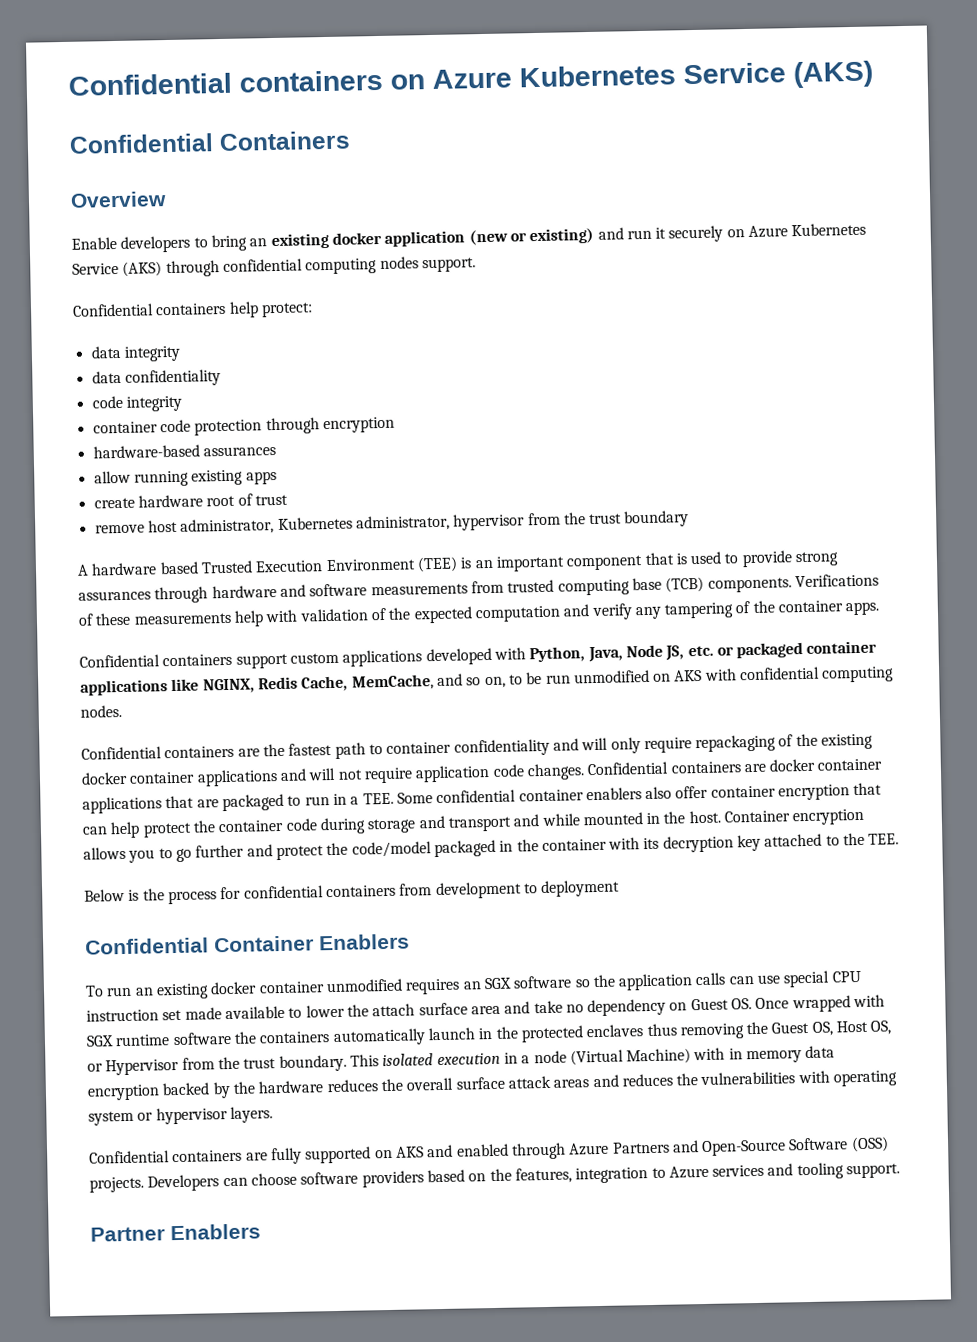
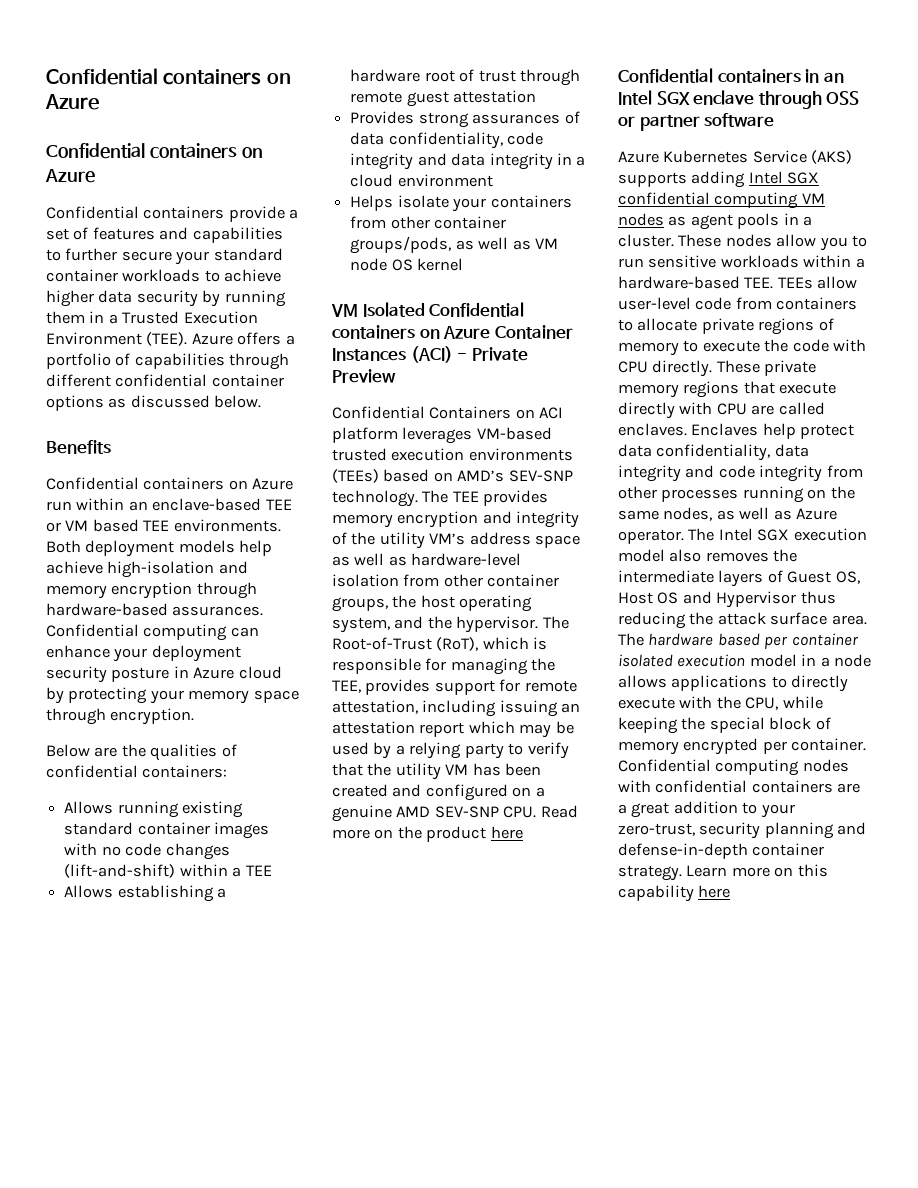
[68,60,873,96] [69,130,351,154] [70,191,167,208] [71,222,867,253] [72,256,476,278] [72,301,313,318] [90,345,181,362] [91,369,221,387] [91,395,182,412] [92,416,395,436] [92,444,276,459] [93,469,277,487] [93,493,288,509] [94,510,690,535] [77,550,840,576] [78,573,879,604] [78,600,880,627] [79,640,878,669] [80,666,895,696] [80,704,122,718] [81,733,874,760] [81,758,883,787] [82,782,883,814] [82,808,865,839] [83,832,900,863] [84,879,621,905] [85,933,410,955] [85,970,861,1000] [86,994,886,1022] [86,1020,892,1047] [87,1054,379,1076] Confidential containers on Azure Kubernetes Service (AKS) // Confidential Containers // Overview // Enable developers to bring an existing docker application (new or existing) and run it securely on Azure Kubernetes Service (AKS) through confidential computing nodes support. // Confidential containers help protect: // data integrity // data confidentiality // code integrity // container code protection through encryption // hardware-based assurances // allow running existing apps // create hardware root of trust // remove host administrator, Kubernetes administrator, hypervisor from the trust boundary // A hardware based Trusted Execution Environment (TEE) is an important component that is used to provide strong assurances through hardware and software measurements from trusted computing base (TCB) components. Verifications of these measurements help with validation of the expected computation and verify any tampering of the container apps. // Confidential containers support custom applications developed with Python, Java, Node JS, etc. or packaged container applications like NGINX, Redis Cache, MemCache, and so on, to be run unmodified on AKS with confidential computing nodes. // Confidential containers are the fastest path to container confidentiality and will only require repackaging of the existing docker container applications and will not require application code changes. Confidential containers are docker container applications that are packaged to run in a TEE. Some confidential container enablers also offer container encryption that can help protect the container code during storage and transport and while mounted in the host. Container encryption allows you to go further and protect the code/model packaged in the container with its decryption key attached to the TEE. // Below is the process for confidential containers from development to deployment // Confidential Container Enablers // To run an existing docker container unmodified requires an SGX software so the application calls can use special CPU instruction set made available to lower the attach surface area and take no dependency on Guest OS. Once wrapped with SGX runtime software the containers automatically launch in the protected enclaves thus removing the Guest OS, Host OS, or Hypervisor from the trust boundary. This -> [46,68,291,85] [45,94,99,110] [46,143,263,159] [45,169,95,183] [46,206,299,222] [46,227,283,243] [46,248,283,265] [46,269,282,282] [46,290,286,307] [46,311,258,324] [46,332,295,346] [46,353,290,370] [46,374,284,387] [46,395,262,411] [46,440,111,454] [46,477,294,490] [46,498,292,511] [46,519,281,532] [46,540,273,557] [46,561,248,578] [46,582,257,599] [46,603,264,616] [46,624,259,641] [46,645,241,662] [46,666,282,683] [46,687,299,704] [46,708,195,725] [46,744,237,761] [46,765,228,778] [64,801,244,818] [64,822,270,839] [64,843,230,860] [64,864,272,878] [64,885,227,902] [350,69,580,86] [350,90,537,107] [350,111,580,128] [350,132,544,149] [350,153,586,170] [350,174,493,187] [350,195,572,212] [350,216,507,229] [350,236,558,254] [350,258,464,271] [331,302,525,317] [332,325,573,339] [332,346,528,363] [332,369,396,383] [332,406,564,419] [332,427,552,444] [332,448,573,461] [332,469,573,483] [332,490,549,507] [332,511,580,528] [332,532,581,549] [332,553,522,566] [332,574,560,587] [332,595,533,612] [332,616,569,633] [332,637,548,651] [332,658,556,675] [332,679,577,695] [332,700,581,717] [332,721,574,738] [332,742,569,759] [332,763,542,780] [332,784,545,801] [332,805,578,822] [332,826,523,842] [618,68,844,83] [618,90,860,109] [618,113,775,131] [618,150,853,164] [618,171,820,188] [618,192,825,209] [618,213,813,230] [618,234,868,251] [618,255,865,268] [618,276,858,289] [618,297,858,310] [618,318,834,335] [618,339,867,356] [618,360,817,377] [618,381,837,398] [618,402,825,419] [618,423,855,439] [618,444,809,461] [618,465,863,482] [618,486,855,503] [618,507,838,521] [618,528,867,544] [618,549,798,562] [618,570,860,587] [618,591,836,608] [618,612,867,629] [618,633,859,649] Confidential containers on Azure // Confidential containers on Azure // Confidential containers provide a set of features and capabilities to further secure your standard container workloads to achieve higher data security by running them in a Trusted Execution Environment (TEE). Azure offers a portfolio of capabilities through different confidential container options as discussed below. // Benefits // Confidential containers on Azure run within an enclave-based TEE or VM based TEE environments. Both deployment models help achieve high-isolation and memory encryption through hardware-based assurances. Confidential computing can enhance your deployment security posture in Azure cloud by protecting your memory space through encryption. // Below are the qualities of confidential containers: // Allows running existing standard container images with no code changes (lift-and-shift) within a TEE // Allows establishing a hardware root of trust through remote guest attestation // Provides strong assurances of data confidentiality, code integrity and data integrity in a cloud environment // Helps isolate your containers from other container groups/pods, as well as VM node OS kernel // VM Isolated Confidential containers on Azure Container Instances (ACI) - Private Preview // Confidential Containers on ACI platform leverages VM-based trusted execution environments (TEEs) based on AMD’s SEV-SNP technology. The TEE provides memory encryption and integrity of the utility VM’s address space as well as hardware-level isolation from other container groups, the host operating system, and the hypervisor. The Root-of-Trust (RoT), which is responsible for managing the TEE, provides support for remote attestation, including issuing an attestation report which may be used by a relying party to verify that the utility VM has been created and configured on a genuine AMD SEV-SNP CPU. Read more on the product here // Confidential containers in an Intel SGX enclave through OSS or partner software // Azure Kubernetes Service (AKS) supports adding Intel SGX confidential computing VM nodes as agent pools in a cluster. These nodes allow you to run sensitive workloads within a hardware-based TEE. TEEs allow user-level code from containers to allocate private regions of memory to execute the code with CPU directly. These private memory regions that execute directly with CPU are called enclaves. Enclaves help protect data confidentiality, data integrity and code integrity from other processes running on the same nodes, as well as Azure operator. The Intel SGX execution model also removes the intermediate layers of Guest OS, Host OS and Hypervisor thus reducing the attack surface area. The hardware based per container
(501, 1059) none -> [749,654,797,667] model
[569,1045,836,1066] [87,1070,898,1101] [88,1106,273,1126] [89,1136,889,1165] [89,1162,901,1193] [90,1223,261,1242] (Virtual Machine) with in memory data encryption backed by the hardware reduces the overall surface attack areas and reduces the vulnerabilities with operating system or hypervisor layers. // Confidential containers are fully supported on AKS and enabled through Azure Partners and Open-Source Software (OSS) projects. Developers can choose software providers based on the features, integration to Azure services and tooling support. // Partner Enablers -> [618,675,849,692] [618,696,823,710] [618,717,831,734] [618,738,867,755] [618,759,849,776] [618,780,861,793] [618,801,795,818] [618,822,867,839] [618,843,825,859] [618,864,828,881] [618,885,731,902] allows applications to directly execute with the CPU, while keeping the special block of memory encrypted per container. Confidential computing nodes with confidential containers are a great addition to your zero-trust, security planning and defense-in-depth container strategy. Learn more on this capability here

